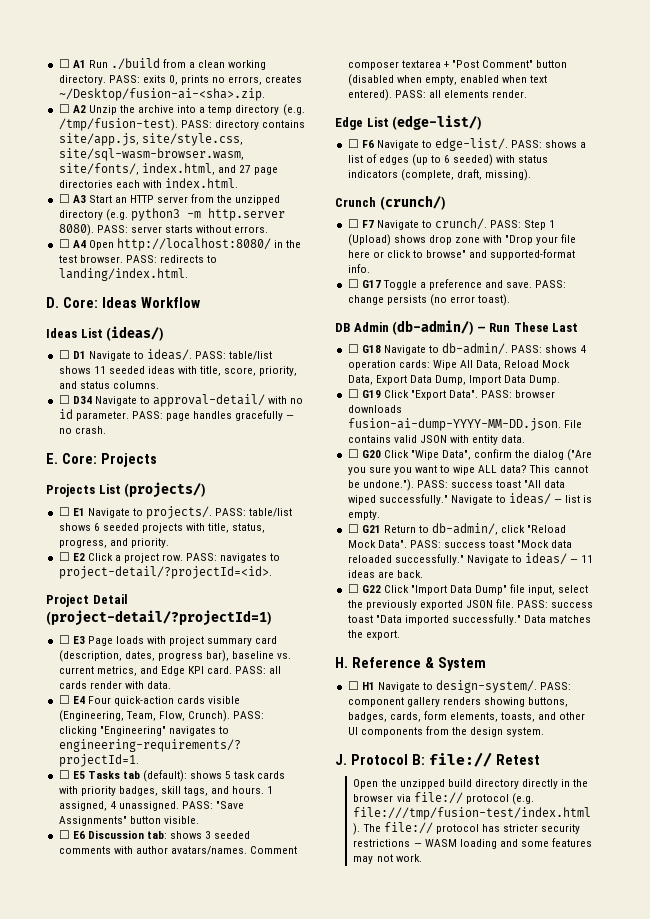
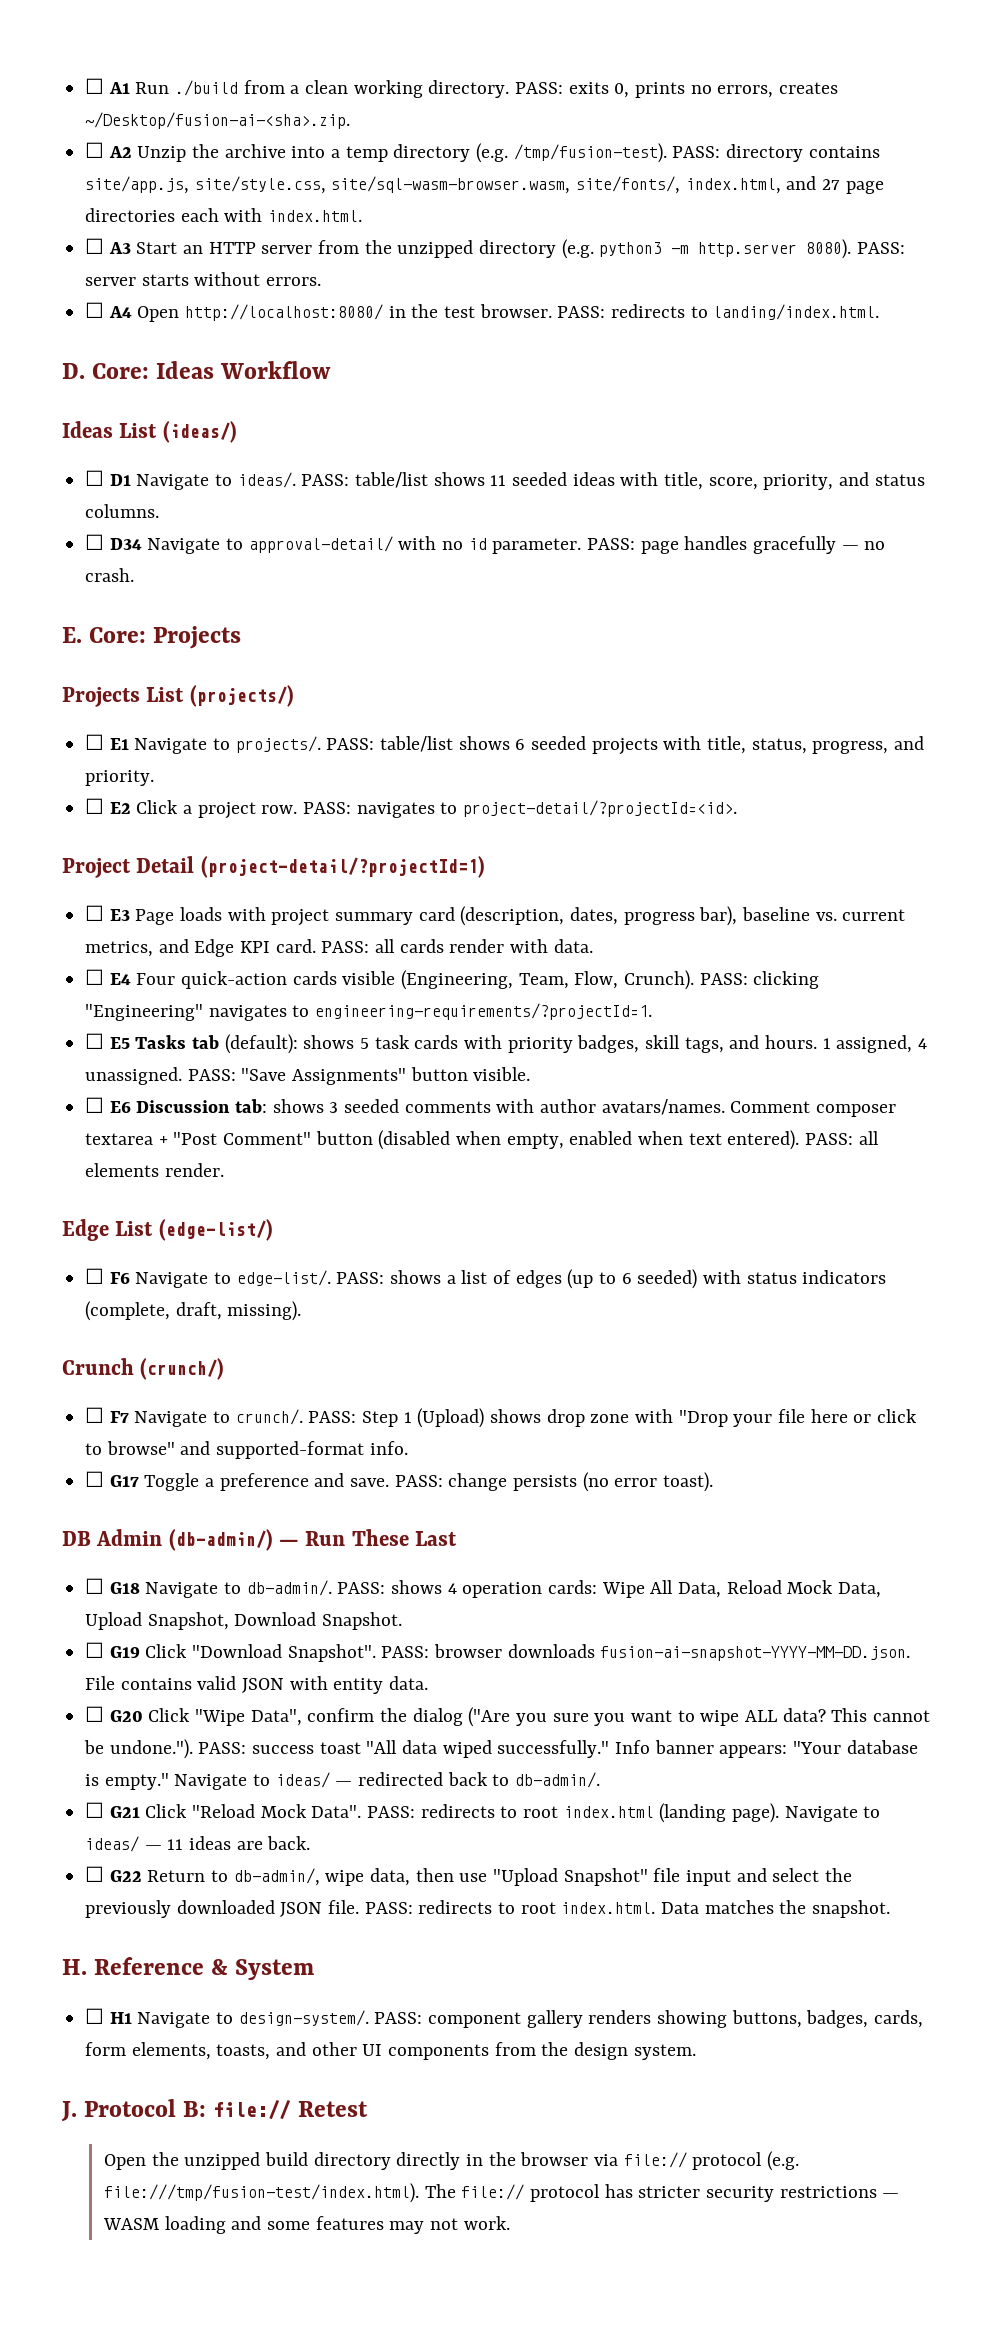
[375,375,561,385] Export Data Dump, Import Data Dump. -> [85,1612,403,1630] Upload Snapshot, Download Snapshot.
[410,390,479,400] "Export Data". -> [192,1644,376,1662] "Download Snapshot".
[347,418,561,431] fusion-ai-dump-YYYY-MM-DD.json. -> [600,1646,911,1661] fusion-ai-snapshot-YYYY-MM-DD.json.
[450,493,593,505] [347,510,380,520] [347,523,567,535] [347,540,573,548] [347,554,464,565] Navigate to ideas/ — list is empty. // ☐ G21 Return to db-admin/, click "Reload Mock Data". PASS: success toast "Mock data reloaded successfully." -> [615,1740,918,1758] [85,1772,601,1790] [85,1802,780,1823] Info banner appears: "Your database is empty." Navigate to ideas/ — redirected back to db-admin/. // ☐ G21 Click "Reload Mock Data". PASS: redirects to root index.html (landing page).
[383,584,556,595] Click "Import Data Dump" file input, -> [147,1868,767,1886] Return to db-admin/, wipe data, then use "Upload Snapshot" file input and
[419,600,463,610] exported -> [176,1900,275,1914] downloaded
[551,602,594,608] [347,614,521,625] success toast "Data imported successfully." -> [418,1900,656,1914] redirects to root index.html.
[365,630,400,640] export. -> [812,1900,891,1918] snapshot.

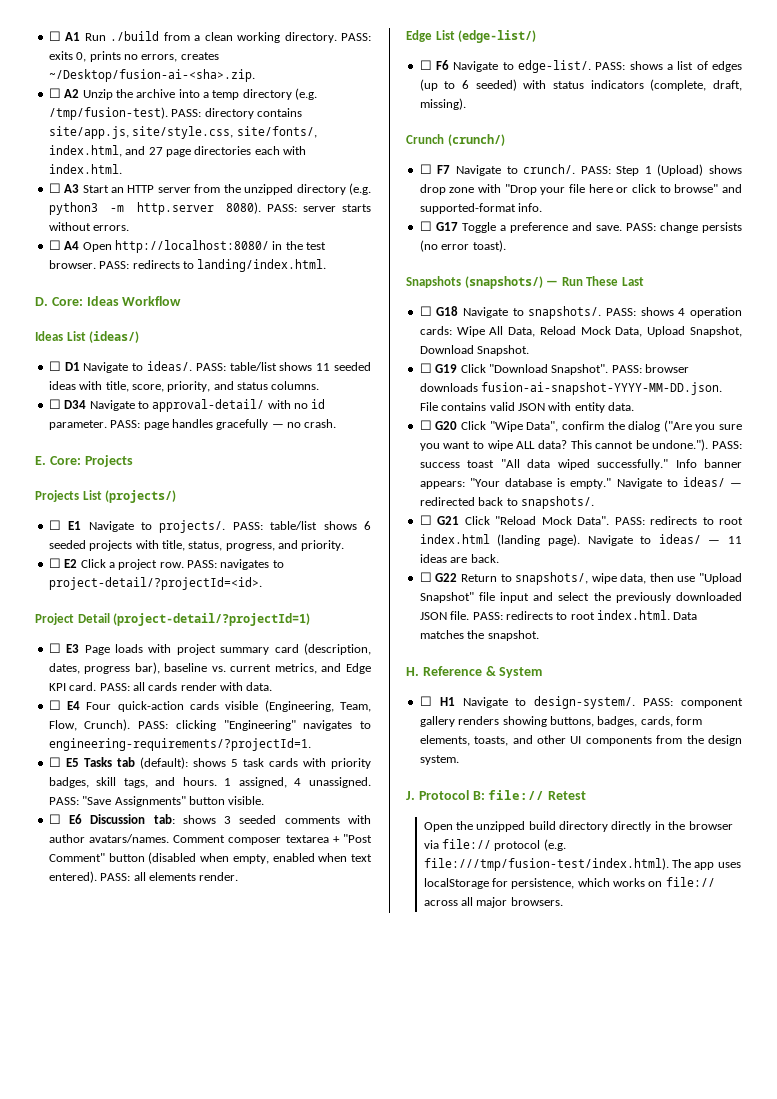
[331,176,571,194] site/sql-wasm-browser.wasm, -> (234, 132) none
[62,1529,273,1551] DB Admin (db-admin/) -> [406,276,543,289] Snapshots (snapshots/)
[246,1580,332,1596] db-admin/. -> [528,306,602,319] snapshots/.
[515,1772,601,1788] db-admin/. -> [520,496,594,509] snapshots/.
[233,1868,320,1886] db-admin/, -> [515,572,589,585] snapshots/,
[461,2184,900,2202] [102,2216,510,2234] file:// protocol has stricter security restrictions — WASM loading and some features may not work. -> [694,862,741,870] [423,877,715,889] [423,897,563,908] app uses localStorage for persistence, which works on file:// across all major browsers.

